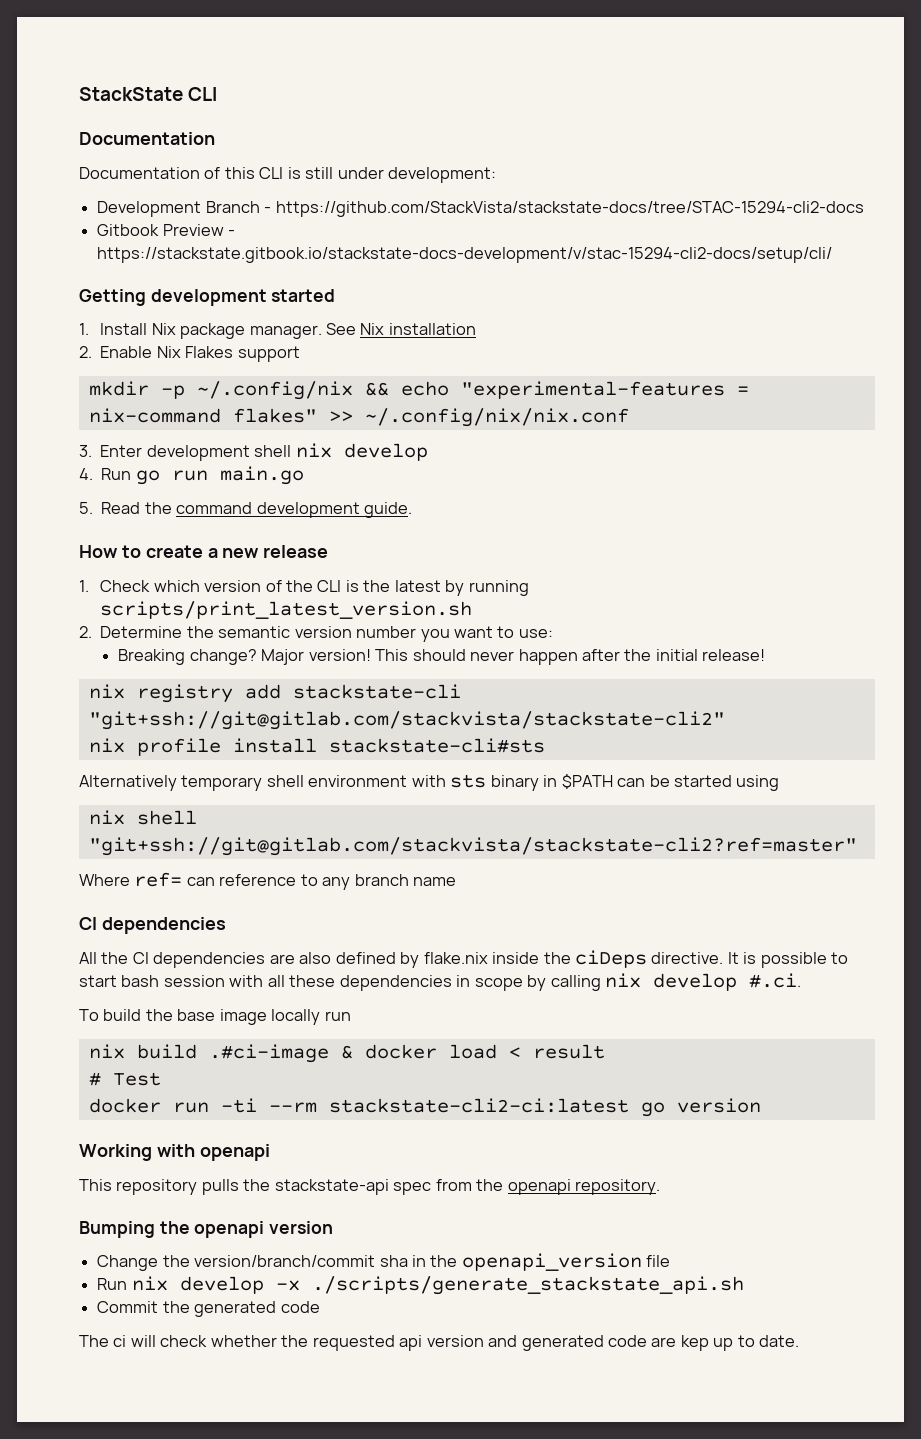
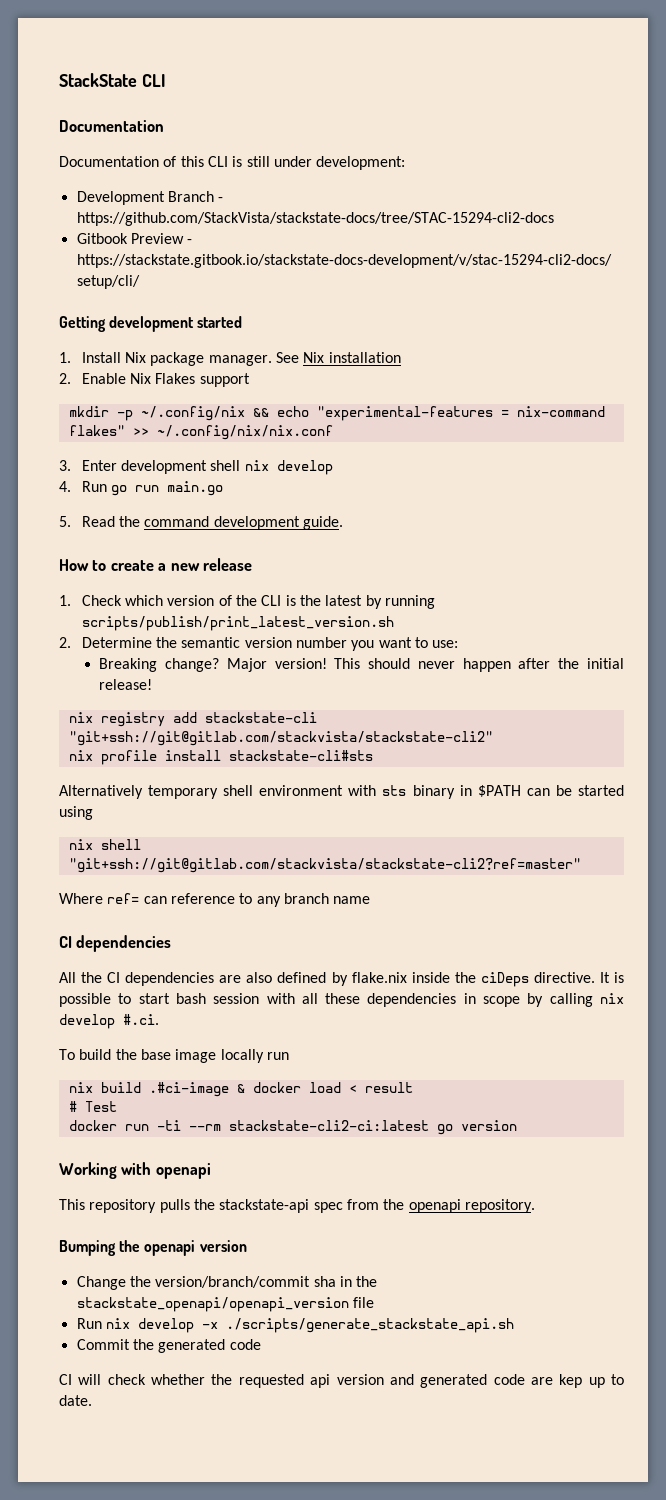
[100,601,473,619] scripts/print_latest_version.sh -> [81,616,394,631] scripts/publish/print_latest_version.sh
[461,1253,642,1271] openapi_version -> [76,1297,349,1312] stackstate_openapi/openapi_version
[79,1335,127,1347] The ci -> [59,1374,72,1385] CI

